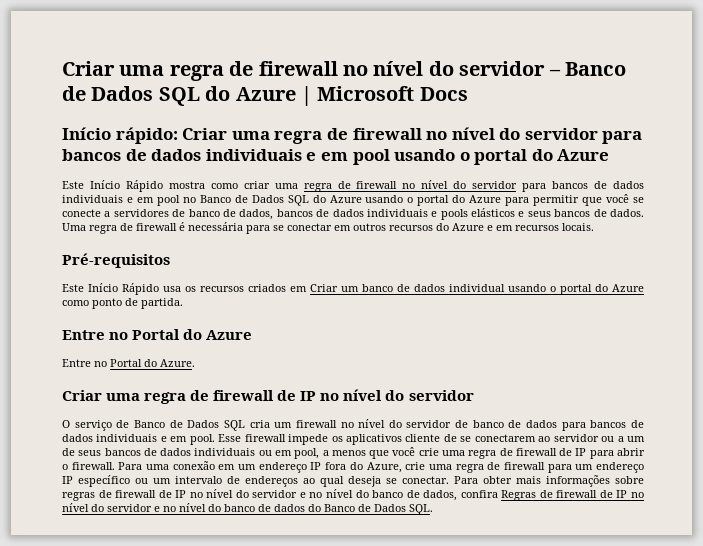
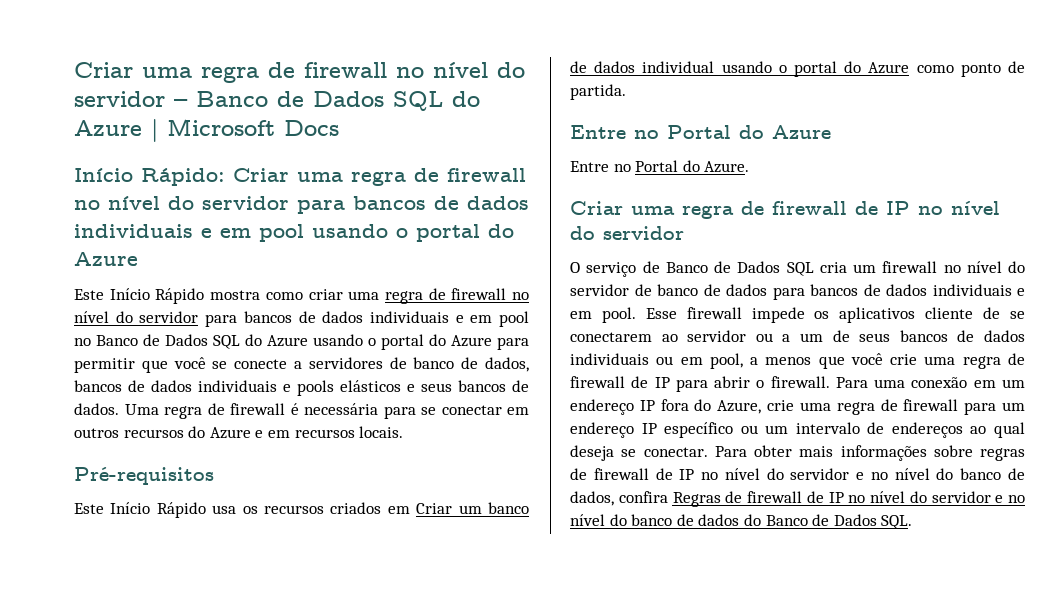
[115,127,178,144] rápido: -> [141,168,225,186] Rápido:

